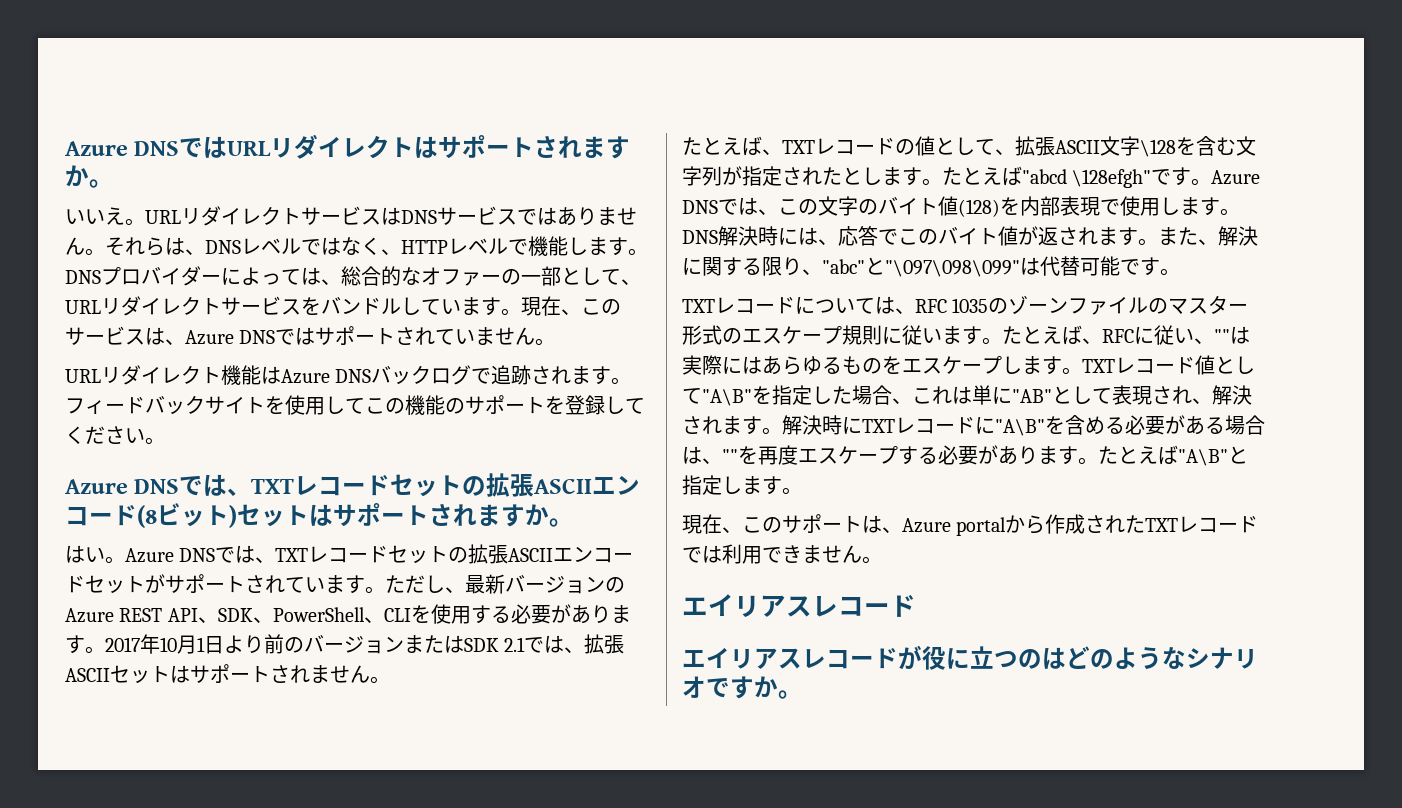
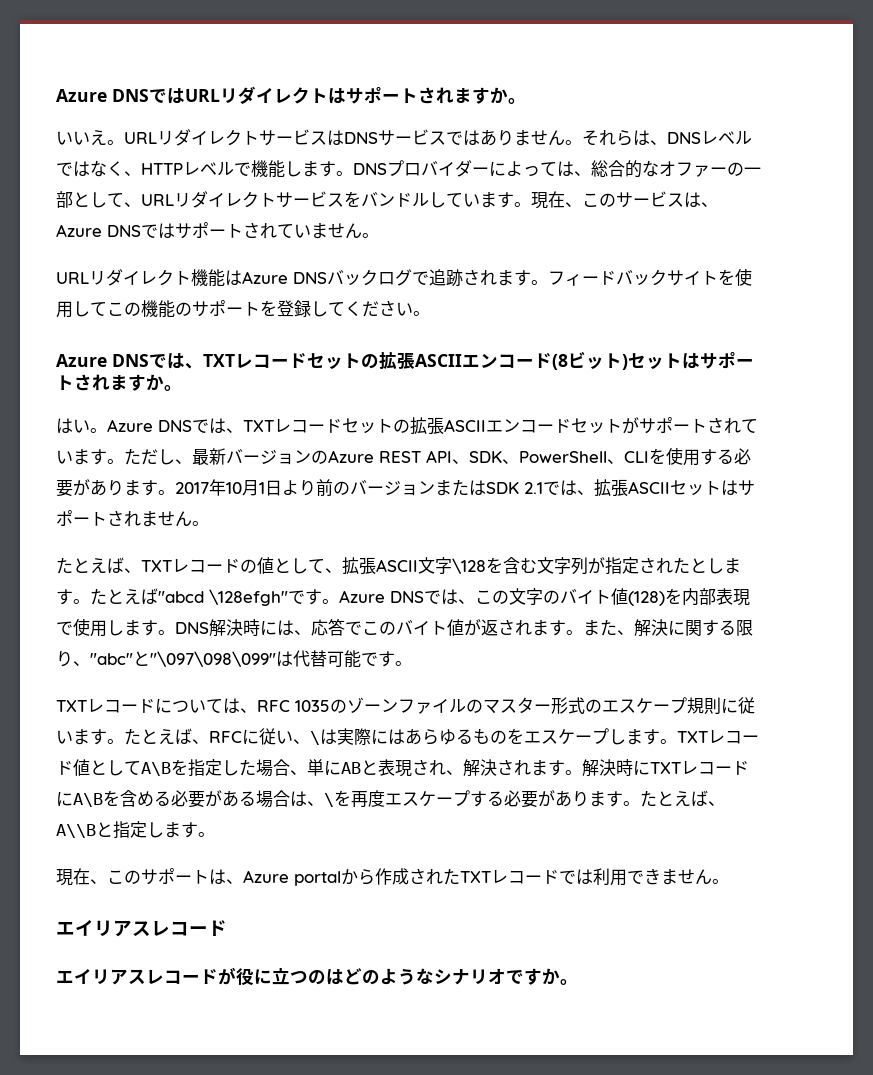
[1214,329,1230,343] "" -> [310,731,320,745] \
[702,389,752,406] "A\B" -> [141,762,171,776] A\B
[912,385,1112,405] これは単に"AB"として -> [307,759,378,776] 単にABと
[995,419,1045,436] "A\B" -> [73,793,103,807] A\B
[722,449,738,463] "" -> [324,793,334,807] \
[1178,449,1228,466] "A\B" -> [708,801,725,806] [56,824,96,838] 、A\\B

